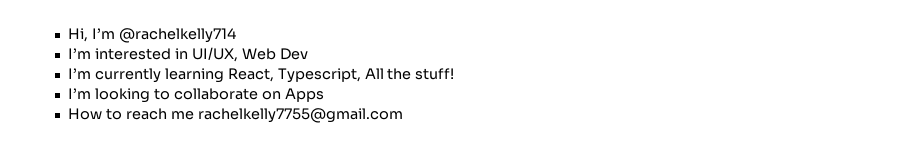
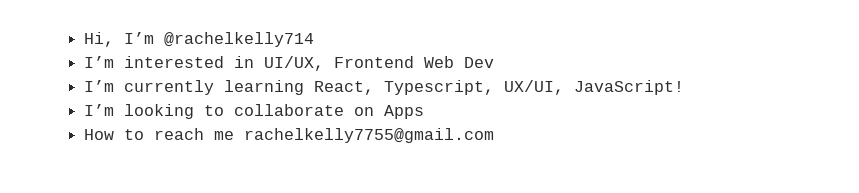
(238, 54) none -> [334,56,415,68] Frontend
[364,68,455,80] All the stuff! -> [504,80,685,95] UX/UI, JavaScript!

